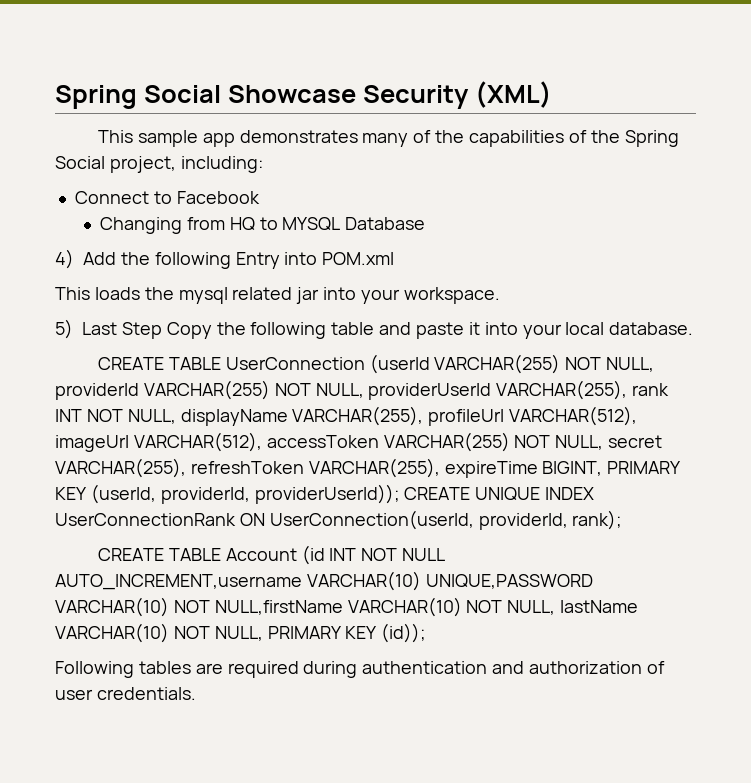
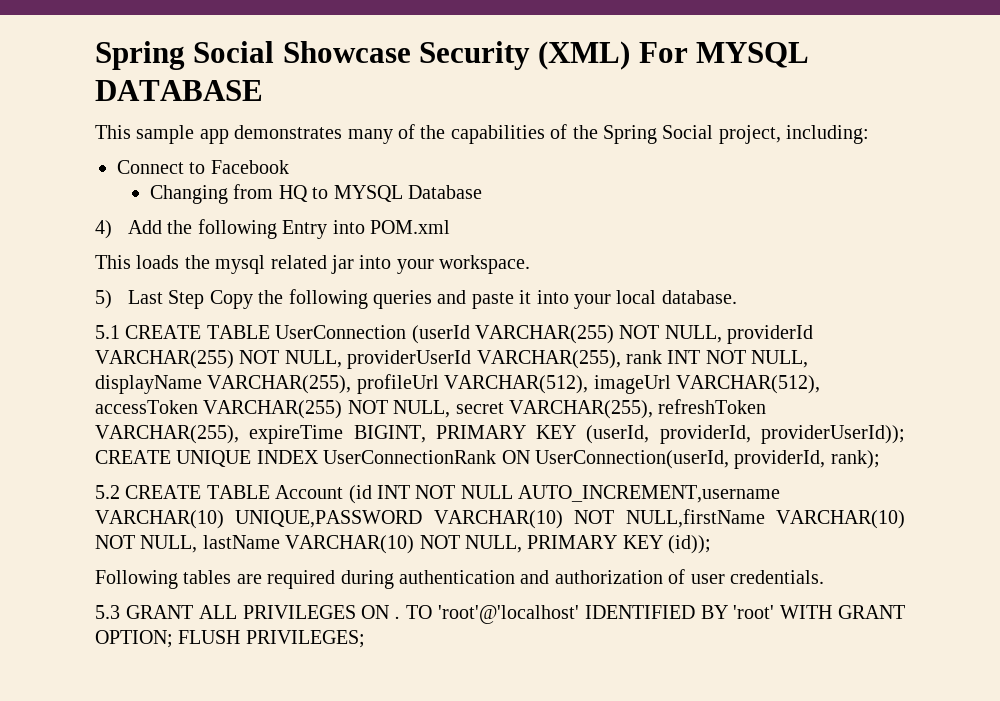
(552, 94) none -> [638,42,810,68] [95,80,263,101] For MYSQL DATABASE
[331,322,375,335] table -> [372,290,432,309] queries
(694, 328) none -> [95,325,120,339] 5.1
(623, 520) none -> [95,485,120,499] 5.2
(196, 693) none -> [95,605,905,624] [95,630,365,648] // 5.3 GRANT ALL PRIVILEGES ON . TO 'root'@'localhost' IDENTIFIED BY 'root' WITH GRANT OPTION; FLUSH PRIVILEGES;

